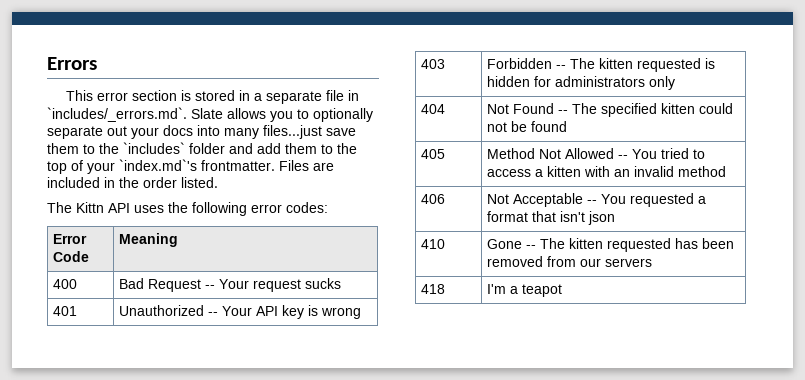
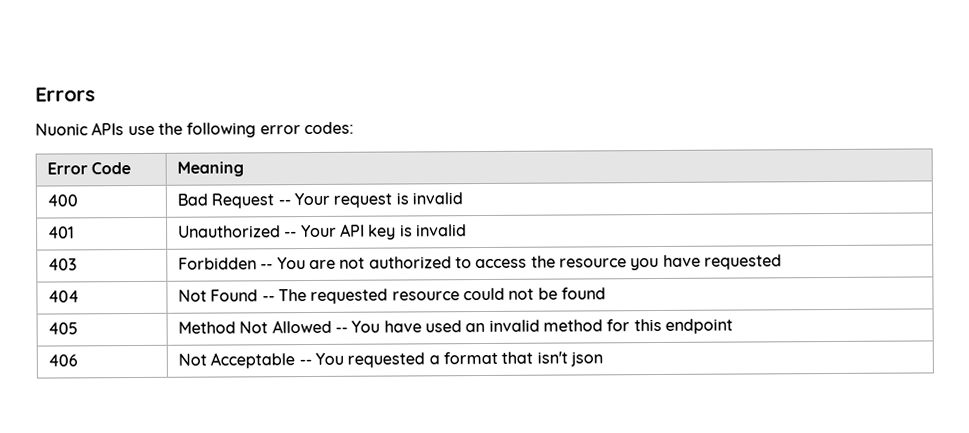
[66,90,360,104] [47,107,373,122] [47,125,356,139] [47,142,357,154] [47,159,334,174] [47,177,218,188] [47,202,164,213] This error section is stored in a separate file in `includes/_errors.md`. Slate allows you to optionally separate out your docs into many files...just save them to the `includes` folder and add them to the top of your `index.md`'s frontmatter. Files are included in the order listed. // The Kittn API uses -> [35,122,155,136] Nuonic APIs use
[305,278,342,289] sucks -> [395,192,463,205] is invalid
[321,307,362,319] wrong -> [415,224,467,237] invalid
[570,58,716,72] [487,76,676,90] The kitten requested is hidden for administrators only -> [276,254,782,271] You are not authorized to access the resource you have requested
[601,103,696,117] specified kitten -> [310,288,460,305] requested resource
[661,148,706,159] [487,166,611,177] tried to access a kitten with -> [383,320,462,333] have used
(727, 171) none -> [606,318,733,334] for this endpoint
[421,239,446,249] [487,238,735,252] [487,256,653,267] [421,284,446,294] [487,284,563,297] // 410 | Gone -- The kitten requested has been removed from our servers // 418 | I'm a teapot -> (603, 359) none

